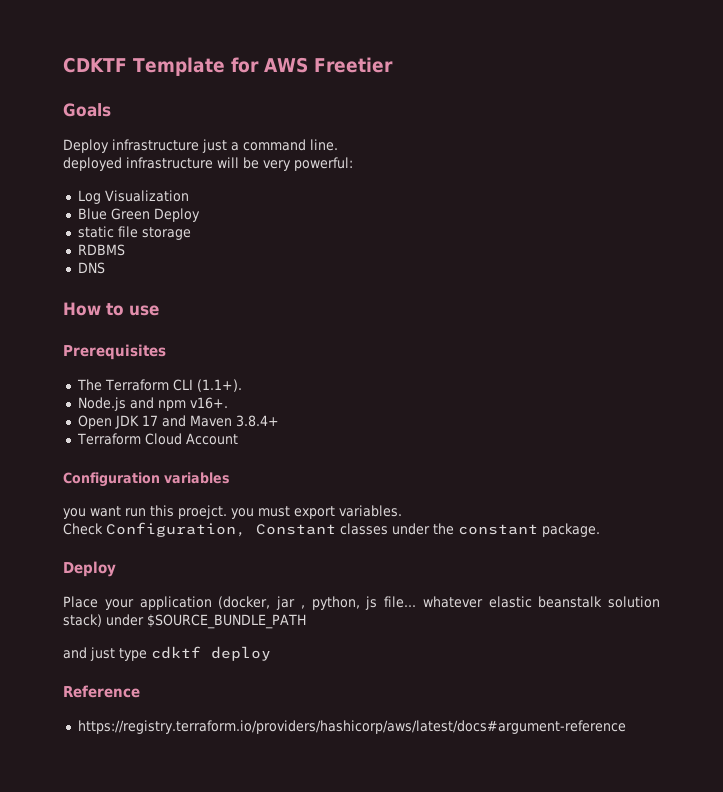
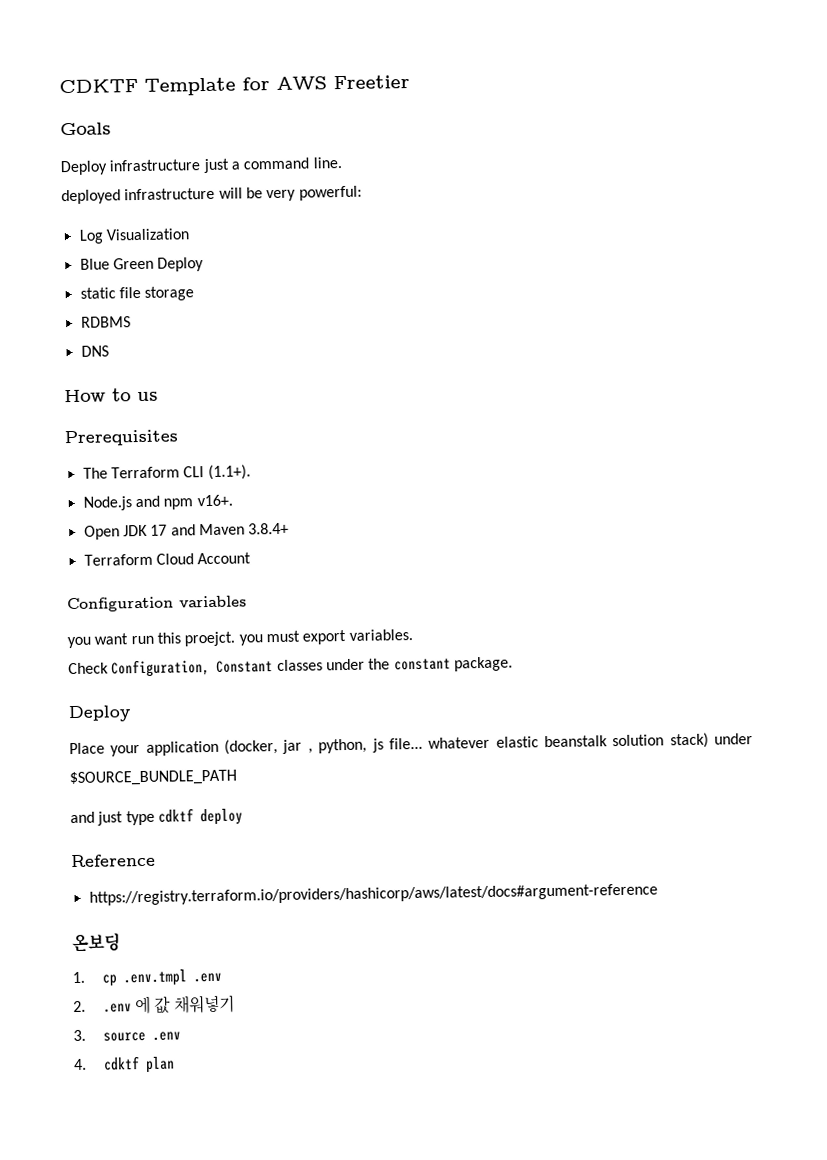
[129,305,159,316] use -> [137,391,158,402] us
(626, 727) none -> [72,932,121,953] [72,969,222,987] [73,994,235,1015] [73,1029,181,1042] [73,1056,175,1073] // 온보딩 // 1. cp .env.tmpl .env // 2. .env 에 값 채워넣기 // 3. source .env // 4. cdktf plan

